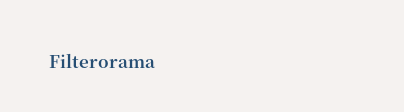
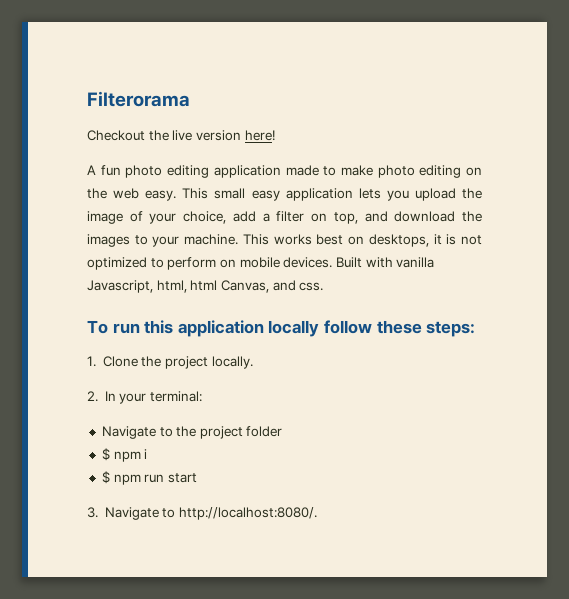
(155, 60) none -> [87,130,275,141] [87,165,482,178] [87,188,483,201] [87,211,482,224] [87,234,483,247] [87,257,435,270] [87,280,324,293] [87,320,476,337] [87,356,253,369] [87,391,203,404] [101,426,283,439] [101,448,148,462] [101,471,197,485] [87,507,318,520] // Checkout the live version here! // A fun photo editing application made to make photo editing on the web easy. This small easy application lets you upload the image of your choice, add a filter on top, and download the images to your machine. This works best on desktops, it is not optimized to perform on mobile devices. Built with vanilla Javascript, html, html Canvas, and css. // To run this application locally follow these steps: // 1. Clone the project locally. // 2. In your terminal: // Navigate to the project folder // $ npm i // $ npm run start // 3. Navigate to http://localhost:8080/.

